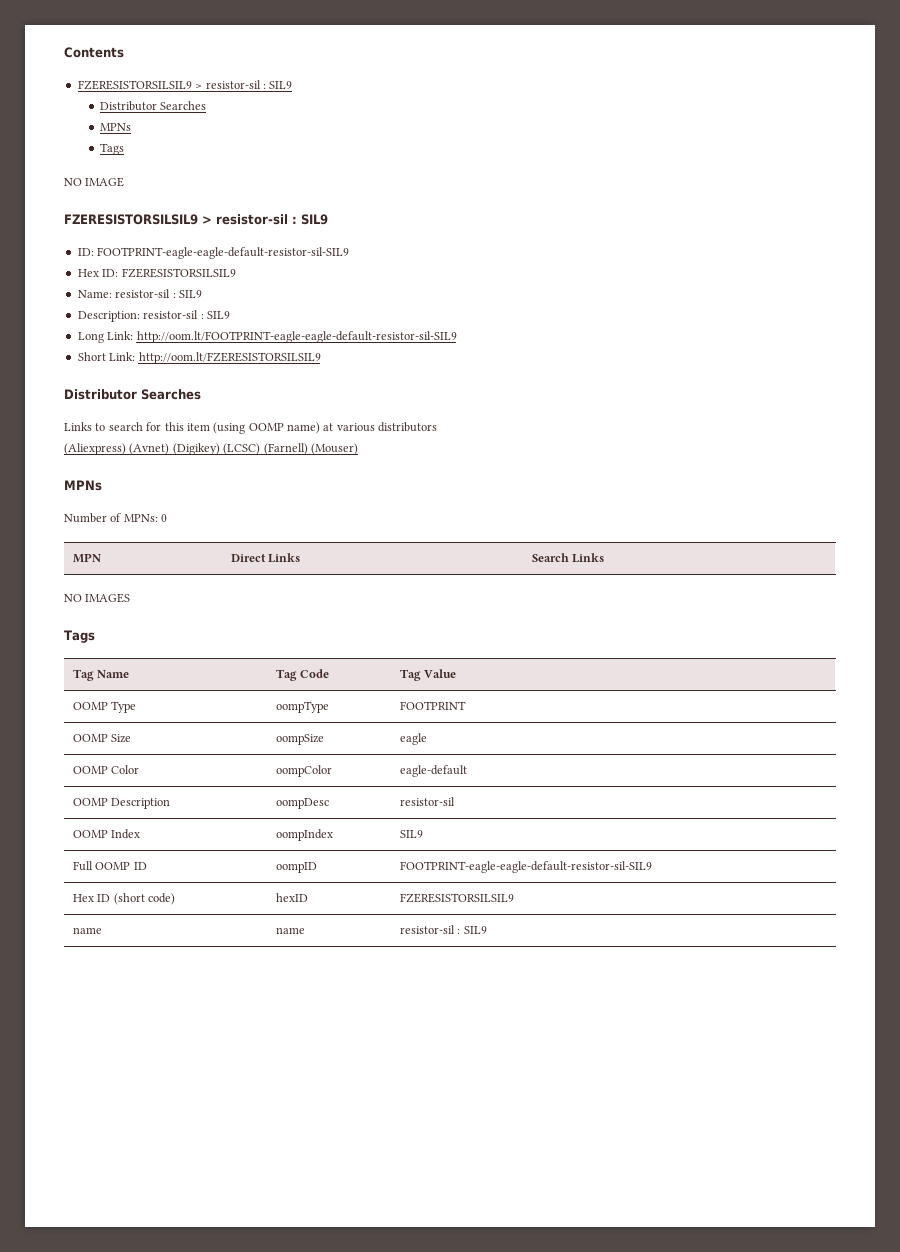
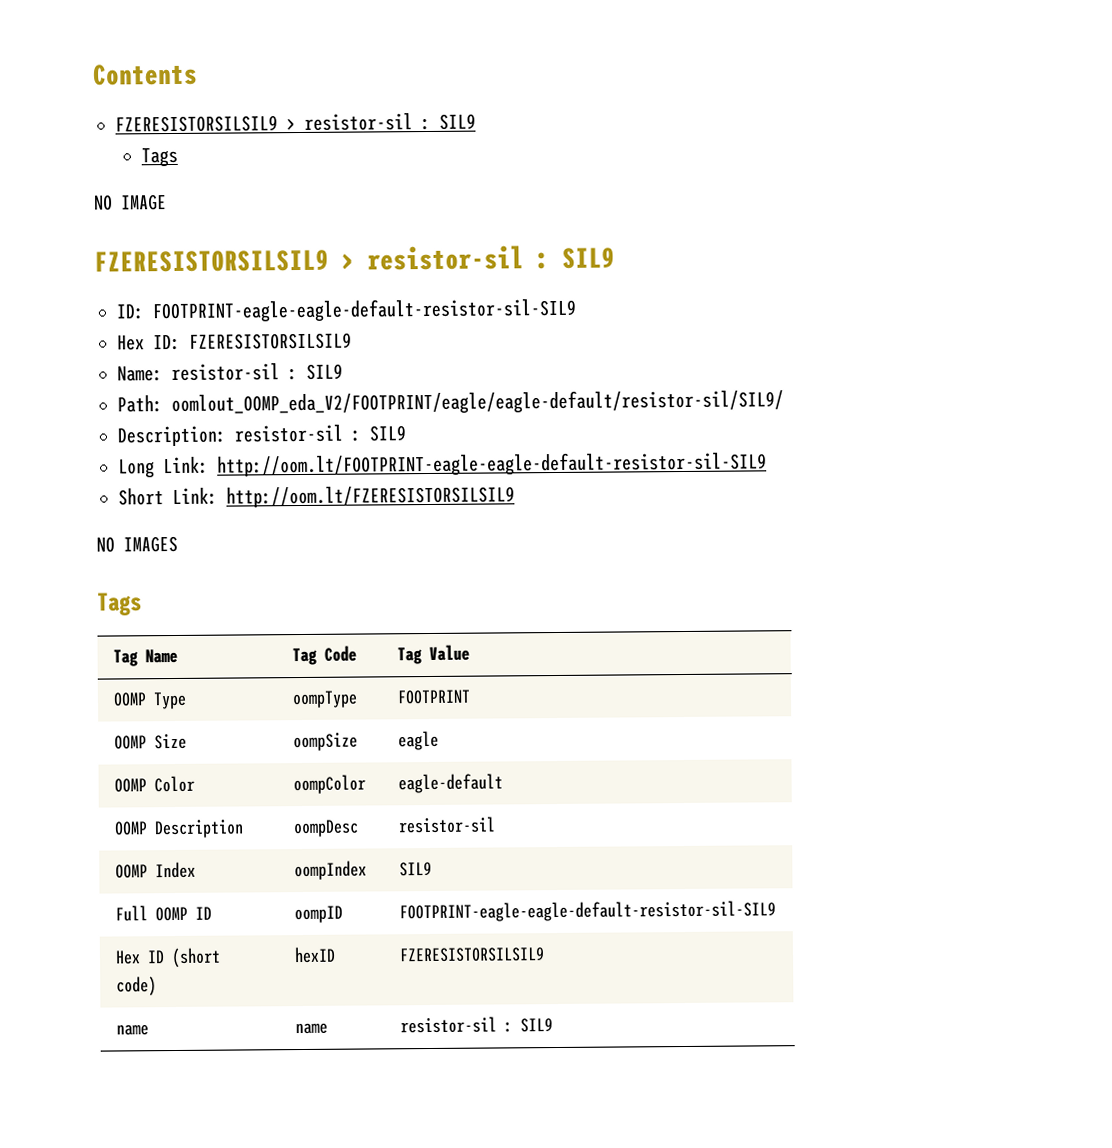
[99,101,207,111] [99,123,131,131] // Distributor Searches // MPNs -> (476, 121) none
(202, 294) none -> [117,389,784,417] // Path: oomlout_OOMP_eda_V2/FOOTPRINT/eagle/eagle-default/resistor-sil/SIL9/
[64,389,201,400] [64,422,438,434] [64,443,358,455] [64,480,102,491] [64,513,168,523] [73,553,102,563] [231,553,301,563] [532,553,605,563] // Distributor Searches // Links to search for this item (using OOMP name) at various distributors // (Aliexpress) (Avnet) (Digikey) (LCSC) (Farnell) (Mouser) // MPNs // Number of MPNs: 0 // MPN | Direct Links | Search Links -> (515, 496) none

